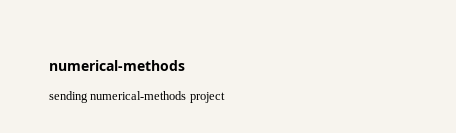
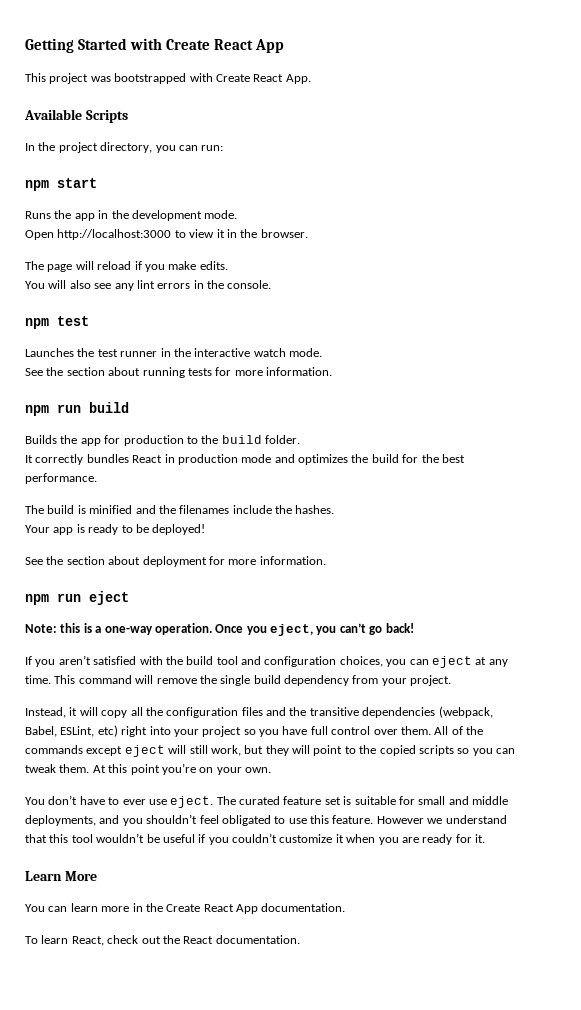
[49,60,185,71] [49,91,225,103] numerical-methods // sending numerical-methods project -> [25,38,285,53] [25,73,311,84] [24,109,128,123] [25,142,224,153] [25,178,97,191] [25,210,238,221] [25,229,308,240] [25,261,228,272] [25,280,272,291] [25,316,89,329] [25,348,322,357] [25,367,332,378] [25,402,129,416] [25,435,300,446] [25,454,465,465] [25,473,97,484] [25,505,335,514] [25,524,206,535] [25,556,326,567] [25,591,129,605] [25,623,414,636] [25,655,508,668] [25,675,452,686] [25,706,493,718] [25,725,483,737] [25,745,515,757] [25,763,271,775] [25,795,508,808] [25,814,507,826] [25,833,485,845] [25,871,97,881] [25,903,346,914] [25,935,300,946] Getting Started with Create React App // This project was bootstrapped with Create React App. // Available Scripts // In the project directory, you can run: // npm start // Runs the app in the development mode. // Open http://localhost:3000 to view it in the browser. // The page will reload if you make edits. // You will also see any lint errors in the console. // npm test // Launches the test runner in the interactive watch mode. // See the section about running tests for more information. // npm run build // Builds the app for production to the build folder. // It correctly bundles React in production mode and optimizes the build for the best performance. // The build is minified and the filenames include the hashes. // Your app is ready to be deployed! // See the section about deployment for more information. // npm run eject // Note: this is a one-way operation. Once you eject, you can’t go back! // If you aren’t satisfied with the build tool and configuration choices, you can eject at any time. This command will remove the single build dependency from your project. // Instead, it will copy all the configuration files and the transitive dependencies (webpack, Babel, ESLint, etc) right into your project so you have full control over them. All of the commands except eject will still work, but they will point to the copied scripts so you can tweak them. At this point you’re on your own. // You don’t have to ever use eject. The curated feature set is suitable for small and middle deployments, and you shouldn’t feel obligated to use this feature. However we understand that this tool wouldn’t be useful if you couldn’t customize it when you are ready for it. // Learn More // You can learn more in the Create React App documentation. // To learn React, check out the React documentation.

